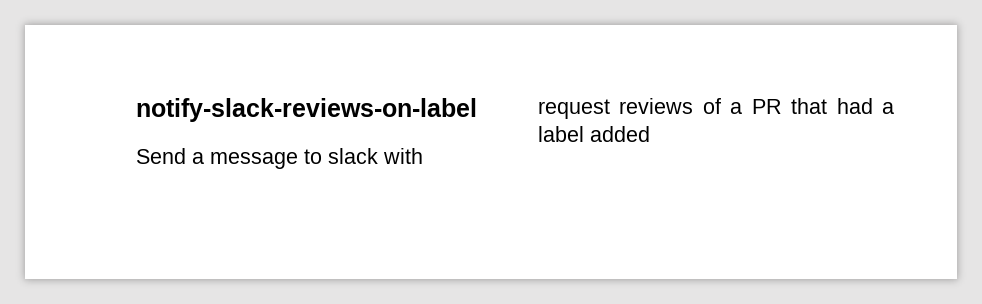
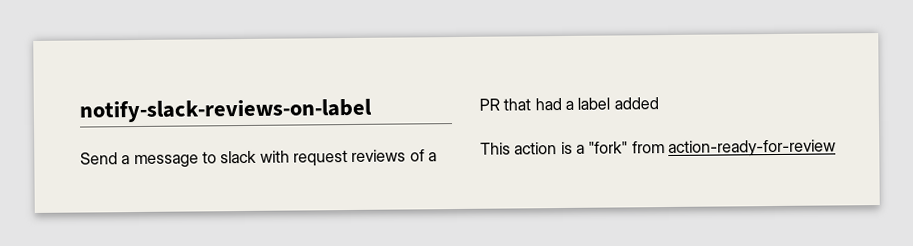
(650, 134) none -> [480,139,836,158] // This action is a "fork" from action-ready-for-review

